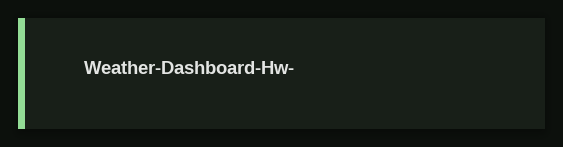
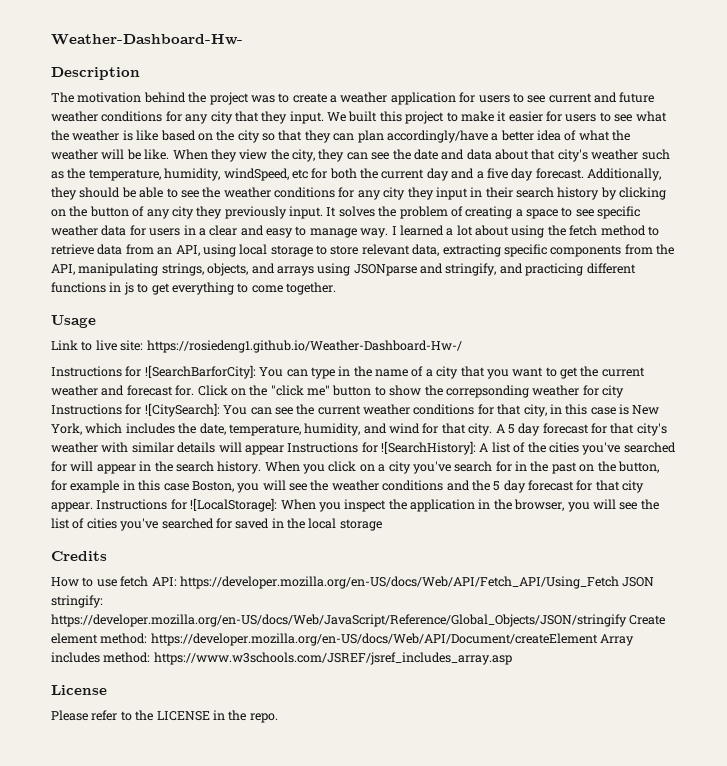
(294, 67) none -> [51,67,140,80] [51,92,655,105] [51,111,667,124] [51,130,631,143] [51,149,670,162] [51,168,661,181] [51,187,667,200] [51,206,641,219] [51,225,659,238] [51,244,674,257] [51,263,636,276] [51,282,336,295] [51,315,96,328] [51,340,462,353] [51,365,645,379] [51,385,624,398] [51,403,660,417] [51,423,667,436] [51,441,676,455] [51,461,659,474] [51,480,645,493] [51,498,659,512] [51,518,382,531] [51,551,107,561] [51,576,655,589] [51,595,103,608] [51,614,666,627] [51,633,635,646] [51,652,512,665] [51,685,107,695] [51,710,278,723] // Description // The motivation behind the project was to create a weather application for users to see current and future weather conditions for any city that they input. We built this project to make it easier for users to see what the weather is like based on the city so that they can plan accordingly/have a better idea of what the weather will be like. When they view the city, they can see the date and data about that city's weather such as the temperature, humidity, windSpeed, etc for both the current day and a five day forecast. Additionally, they should be able to see the weather conditions for any city they input in their search history by clicking on the button of any city they previously input. It solves the problem of creating a space to see specific weather data for users in a clear and easy to manage way. I learned a lot about using the fetch method to retrieve data from an API, using local storage to store relevant data, extracting specific components from the API, manipulating strings, objects, and arrays using JSONparse and stringify, and practicing different functions in js to get everything to come together. // Usage // Link to live site: https://rosiedeng1.github.io/Weather-Dashboard-Hw-/ // Instructions for ![SearchBarforCity]: You can type in the name of a city that you want to get the current weather and forecast for. Click on the "click me" button to show the correpsonding weather for city Instructions for ![CitySearch]: You can see the current weather conditions for that city, in this case is New York, which includes the date, temperature, humidity, and wind for that city. A 5 day forecast for that city's weather with similar details will appear Instructions for ![SearchHistory]: A list of the cities you've searched for will appear in the search history. When you click on a city you've search for in the past on the button, for example in this case Boston, you will see the weather conditions and the 5 day forecast for that city appear. Instructions for ![LocalStorage]: When you inspect the application in the browser, you will see the list of cities you've searched for saved in the local storage // Credits // How to use fetch API: https://developer.mozilla.org/en-US/docs/Web/API/Fetch_API/Using_Fetch JSON stringify: https://developer.mozilla.org/en-US/docs/Web/JavaScript/Reference/Global_Objects/JSON/stringify Create element method: https://developer.mozilla.org/en-US/docs/Web/API/Document/createElement Array includes method: https://www.w3schools.com/JSREF/jsref_includes_array.asp // License // Please refer to the LICENSE in the repo.

